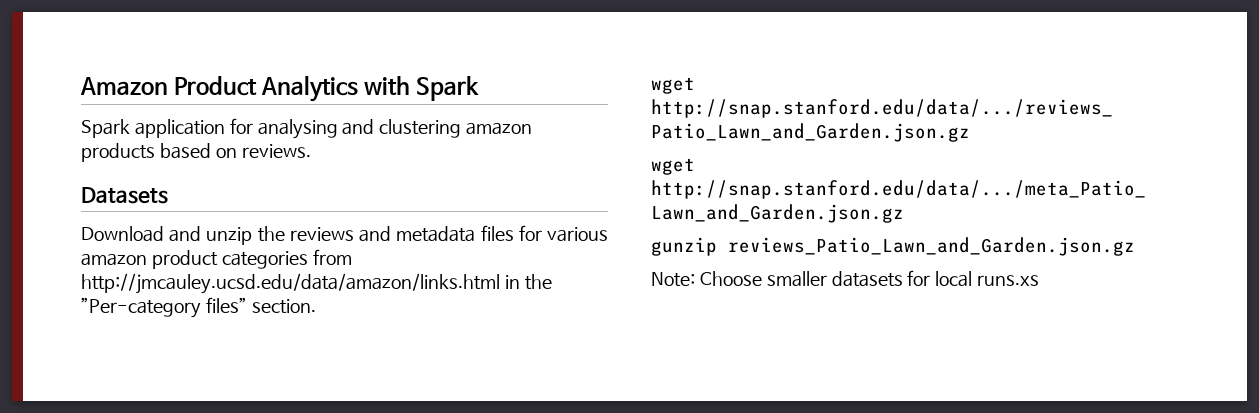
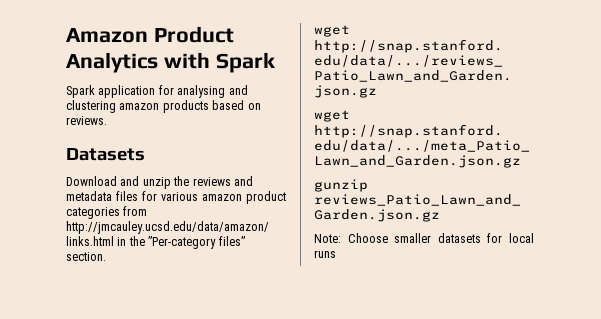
[977,275,1040,286] runs.xs -> [314,250,336,258] runs

